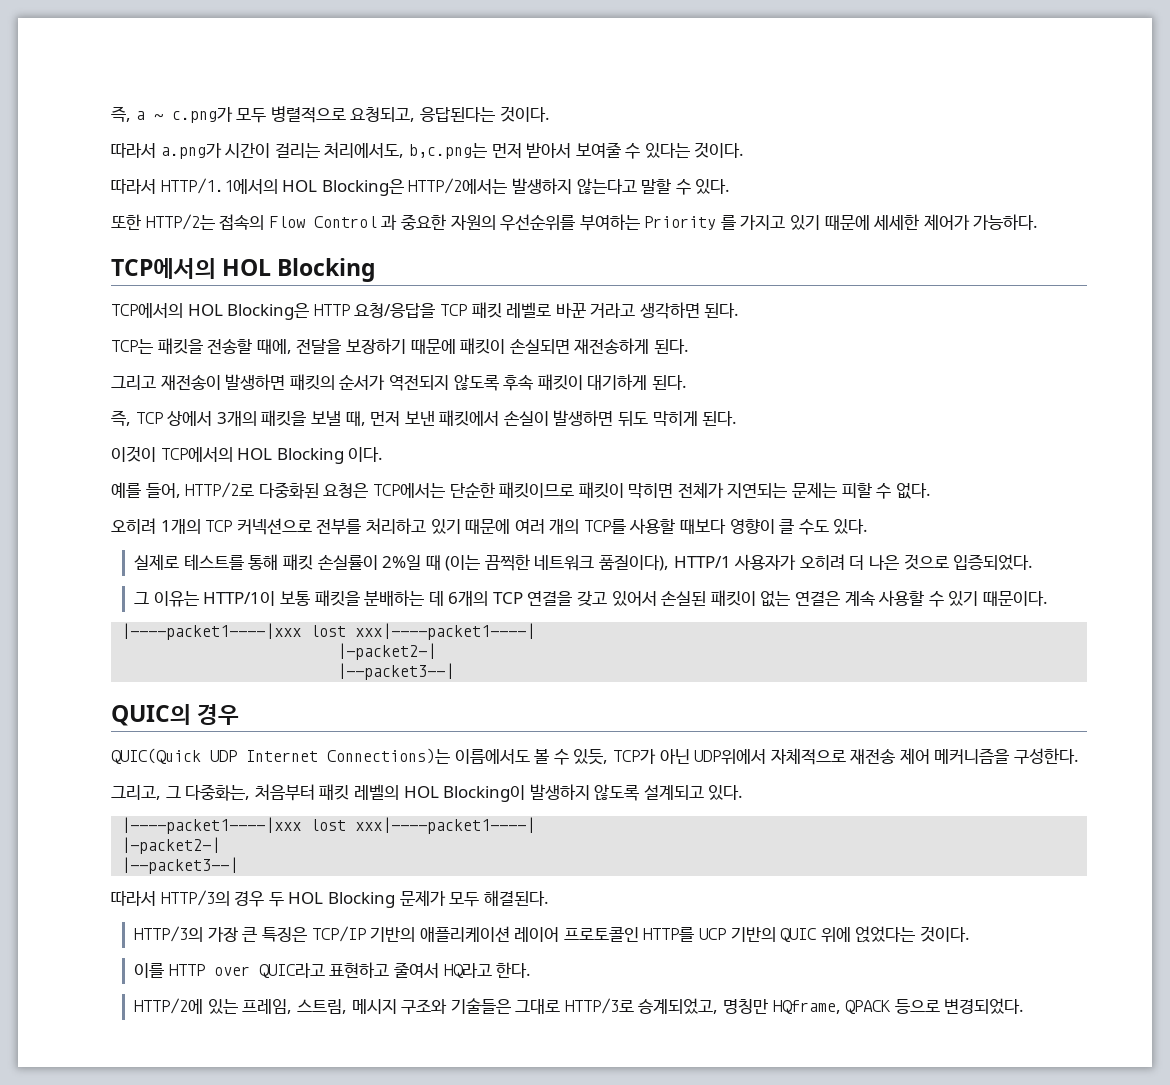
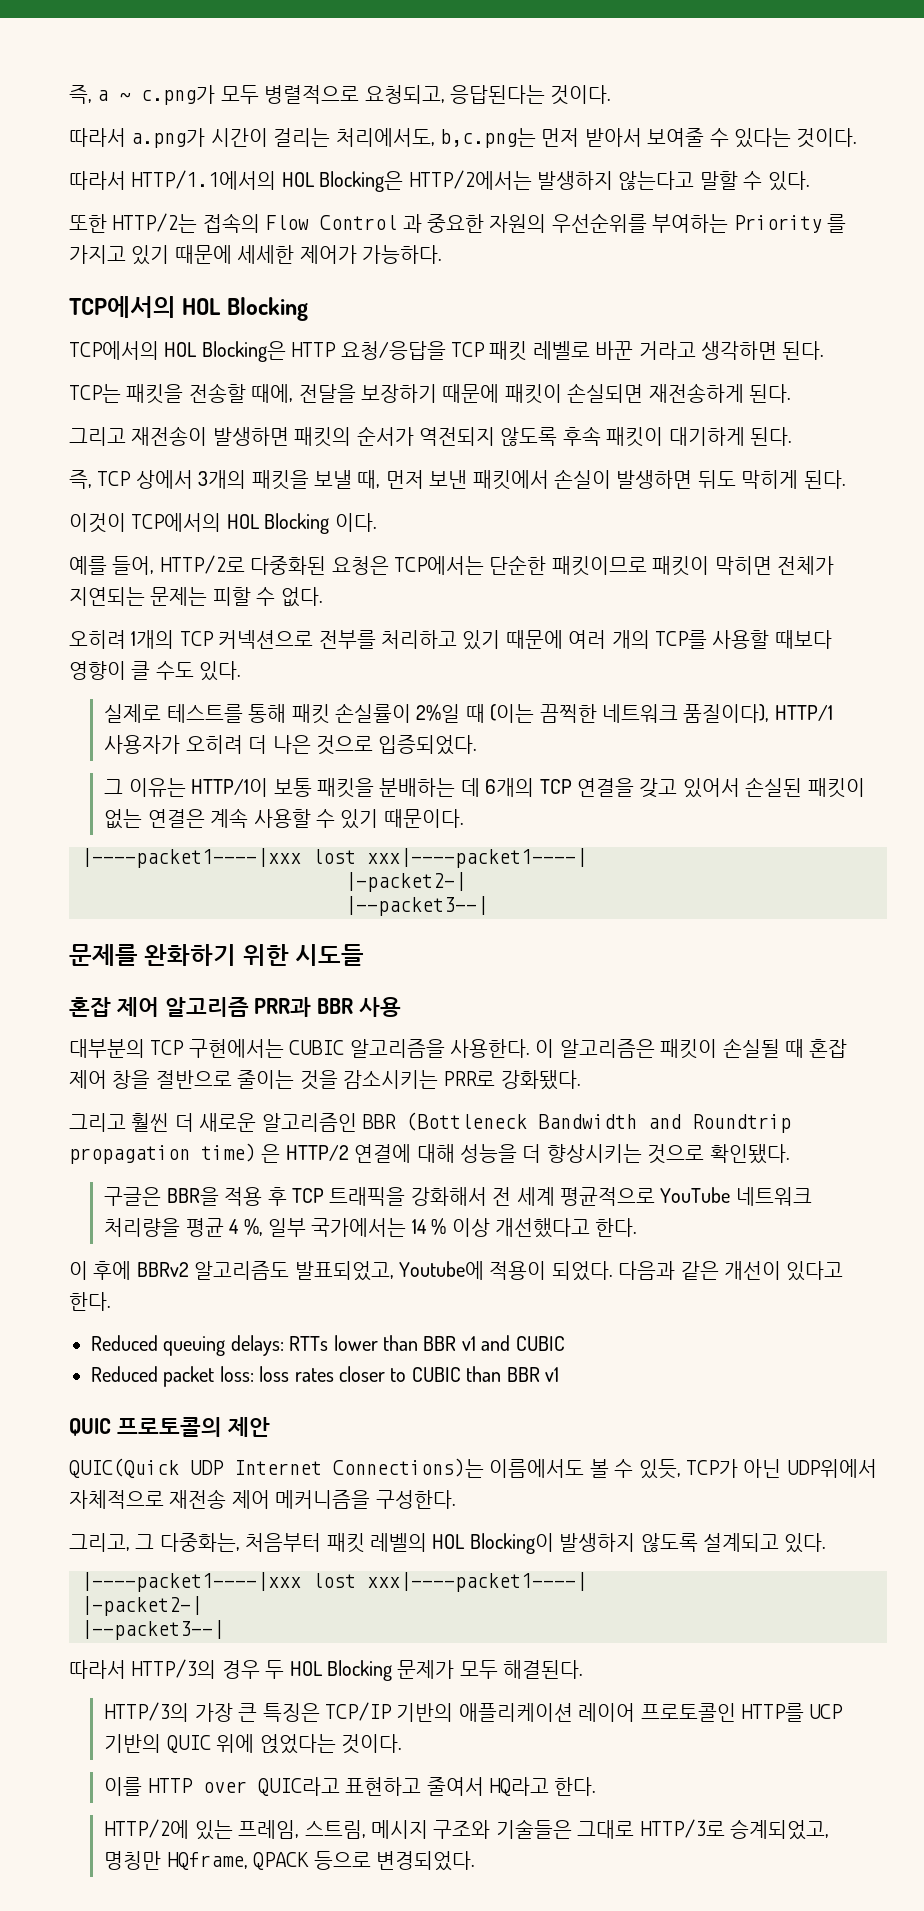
[111,704,240,726] QUIC의 경우 -> [69,944,365,966] [69,997,402,1017] [69,1038,848,1059] [69,1070,581,1090] [69,1112,791,1133] [69,1143,790,1164] [104,1187,812,1206] [104,1218,638,1238] [69,1261,844,1281] [69,1292,111,1311] [91,1335,565,1356] [91,1366,559,1387] [69,1417,270,1437] 문제를 완화하기 위한 시도들 // 혼잡 제어 알고리즘 PRR과 BBR 사용 // 대부분의 TCP 구현에서는 CUBIC 알고리즘을 사용한다. 이 알고리즘은 패킷이 손실될 때 혼잡 제어 창을 절반으로 줄이는 것을 감소시키는 PRR로 강화됐다. // 그리고 훨씬 더 새로운 알고리즘인 BBR (Bottleneck Bandwidth and Roundtrip propagation time) 은 HTTP/2 연결에 대해 성능을 더 향상시키는 것으로 확인됐다. // 구글은 BBR을 적용 후 TCP 트래픽을 강화해서 전 세계 평균적으로 YouTube 네트워크 처리량을 평균 4 %, 일부 국가에서는 14 % 이상 개선했다고 한다. // 이 후에 BBRv2 알고리즘도 발표되었고, Youtube에 적용이 되었다. 다음과 같은 개선이 있다고 한다. // Reduced queuing delays: RTTs lower than BBR v1 and CUBIC // Reduced packet loss: loss rates closer to CUBIC than BBR v1 // QUIC 프로토콜의 제안

